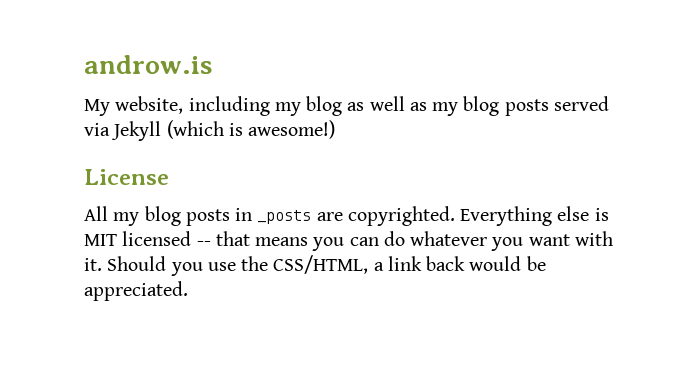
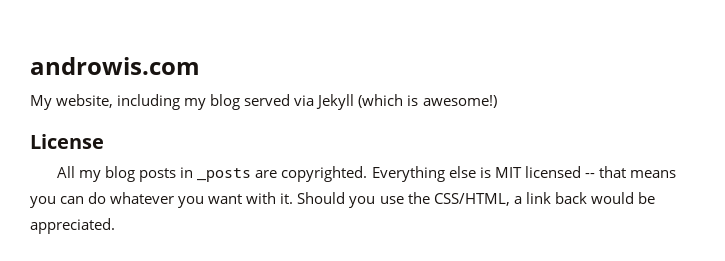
[84,55,212,74] androw.is -> [30,57,200,75] androwis.com
[347,96,549,116] as well as my blog posts -> (241, 102) none

